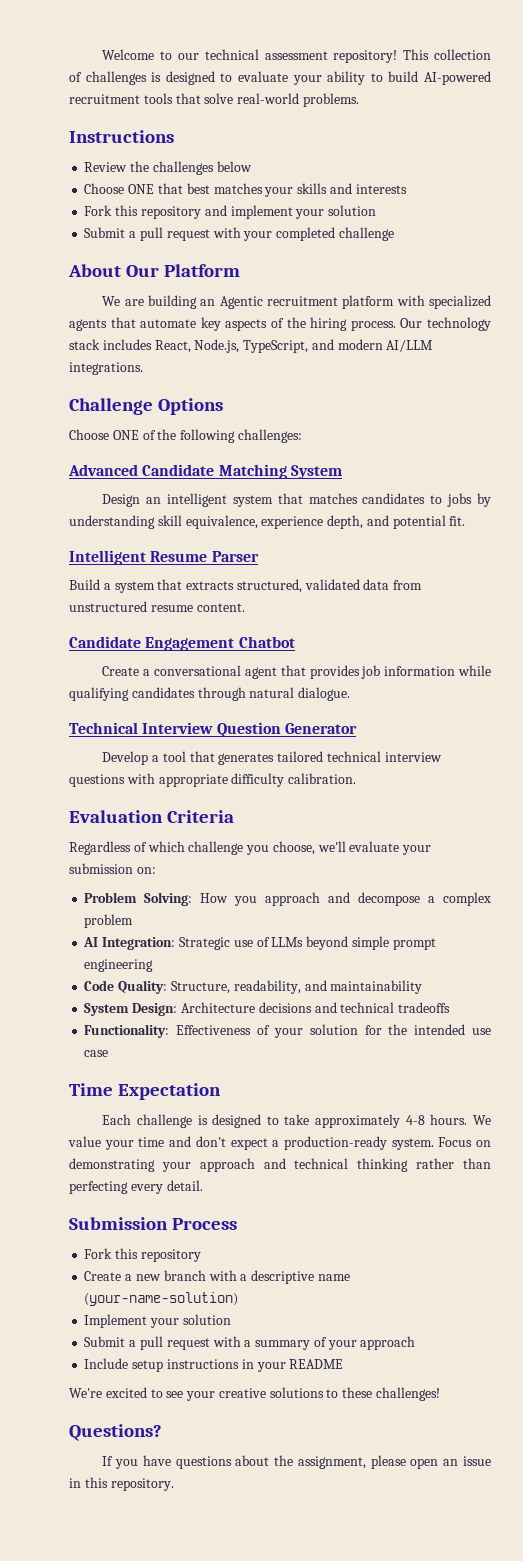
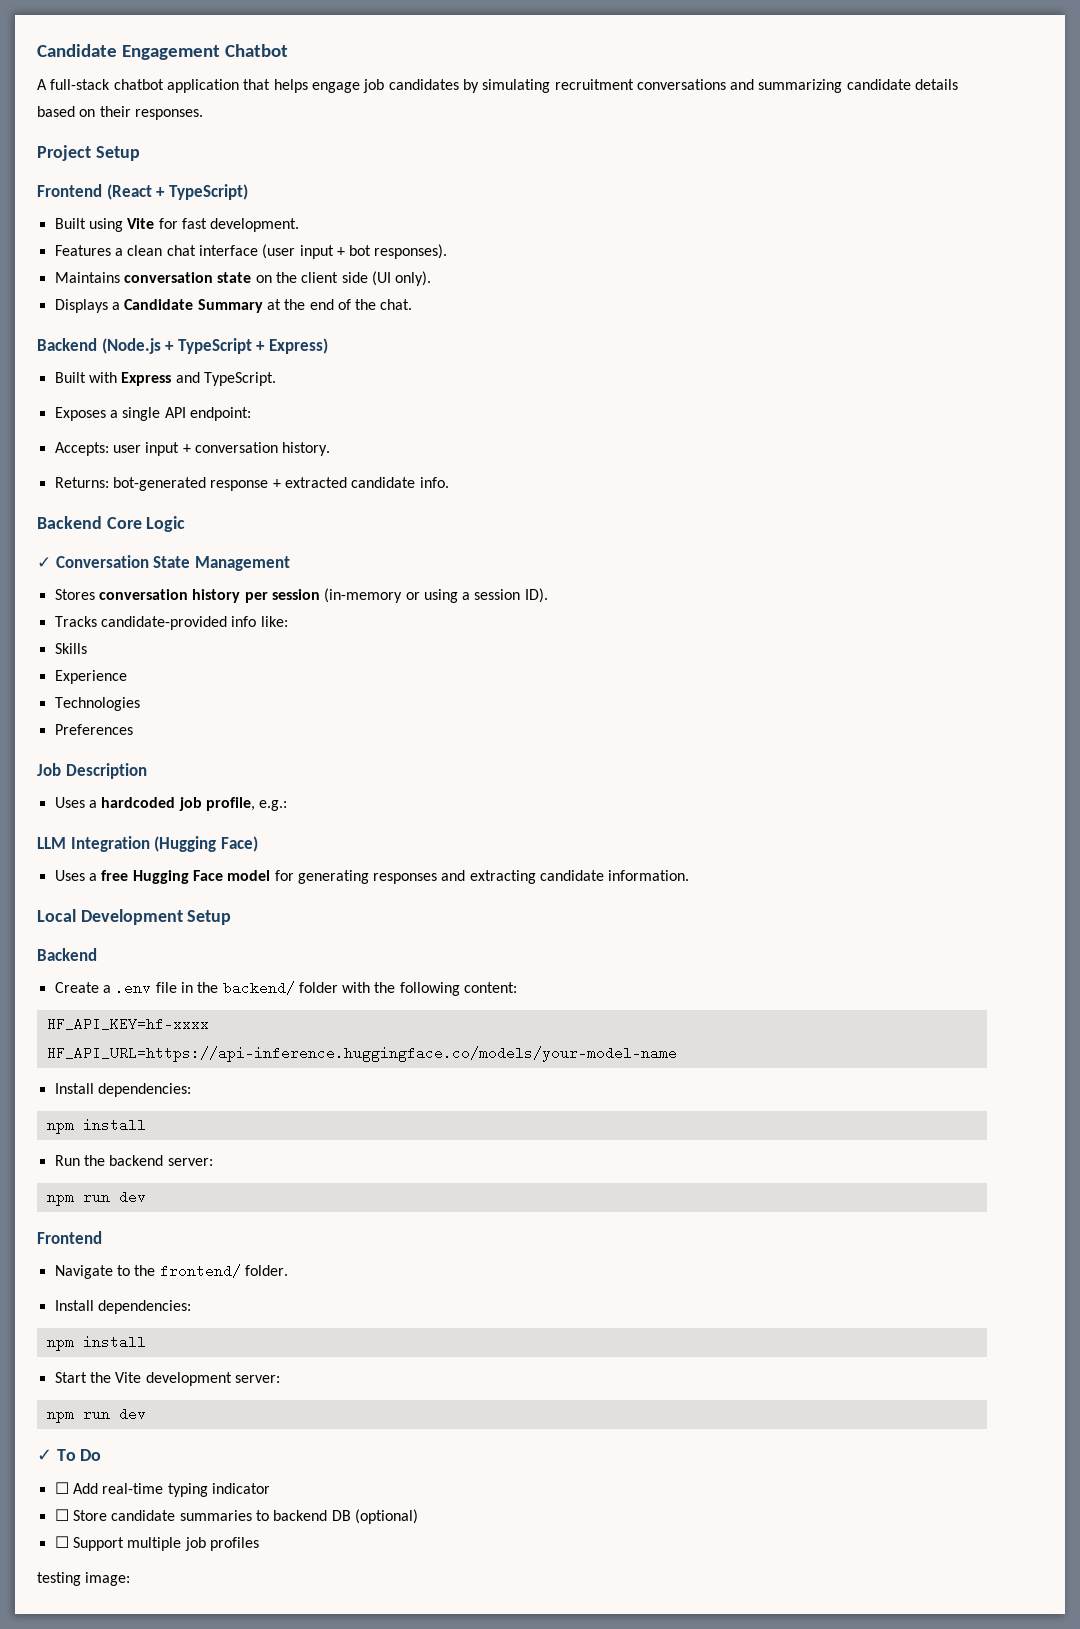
[102,49,491,63] [69,71,492,85] [69,93,359,107] [69,130,174,143] [84,161,252,175] [84,183,407,197] [84,205,377,219] [84,227,394,241] [68,264,241,277] [102,295,491,309] [69,317,491,331] [69,339,434,353] [69,362,143,375] [69,398,224,415] [69,429,302,443] [68,464,342,479] [102,493,492,507] [69,515,466,529] [69,550,259,565] [69,579,423,593] [69,601,245,612] [69,636,295,651] [102,665,491,679] [69,687,351,701] [69,722,357,737] [102,751,442,765] [69,773,357,787] [69,810,235,823] [69,841,432,855] [69,863,156,874] [84,892,491,906] [84,914,134,928] [83,936,436,950] [84,959,154,972] [84,980,423,994] [84,1002,451,1016] [84,1024,491,1038] [84,1050,109,1057] [69,1083,222,1100] [102,1114,492,1128] [68,1136,491,1150] [69,1158,491,1172] [69,1180,203,1194] [69,1217,238,1230] [84,1248,201,1262] [84,1270,350,1284] [84,1292,239,1306] [84,1314,231,1328] [84,1336,416,1350] [84,1358,344,1372] [69,1387,441,1401] [69,1424,162,1441] [102,1455,491,1469] [69,1477,174,1491] Welcome to our technical assessment repository! This collection of challenges is designed to evaluate your ability to build AI-powered recruitment tools that solve real-world problems. // Instructions // Review the challenges below // Choose ONE that best matches your skills and interests // Fork this repository and implement your solution // Submit a pull request with your completed challenge // About Our Platform // We are building an Agentic recruitment platform with specialized agents that automate key aspects of the hiring process. Our technology stack includes React, Node.js, TypeScript, and modern AI/LLM integrations. // Challenge Options // Choose ONE of the following challenges: // Advanced Candidate Matching System // Design an intelligent system that matches candidates to jobs by understanding skill equivalence, experience depth, and potential fit. // Intelligent Resume Parser // Build a system that extracts structured, validated data from unstructured resume content. // Candidate Engagement Chatbot // Create a conversational agent that provides job information while qualifying candidates through natural dialogue. // Technical Interview Question Generator // Develop a tool that generates tailored technical interview questions with appropriate difficulty calibration. // Evaluation Criteria // Regardless of which challenge you choose, we'll evaluate your submission on: // Problem Solving: How you approach and decompose a complex problem // AI Integration: Strategic use of LLMs beyond simple prompt engineering // Code Quality: Structure, readability, and maintainability // System Design: Architecture decisions and technical tradeoffs // Functionality: Effectiveness of your solution for the intended use case // Time Expectation // Each challenge is designed to take approximately 4-8 hours. We value your time and don't expect a production-ready system. Focus on demonstrating your approach and technical thinking rather than perfecting every detail. // Submission Process // Fork this repository // Create a new branch with a descriptive name (your-name-solution) // Implement your solution // Submit a pull request with a summary of your approach // Include setup instructions in your README // We're excited to see your creative solutions to these challenges! // Questions? // If you have questions about the assignment, please open an issue in this repository. -> [37,44,288,60] [37,79,959,93] [37,106,203,120] [37,145,140,161] [37,184,248,200] [54,218,300,232] [54,244,448,259] [54,271,432,286] [54,299,413,313] [37,338,328,354] [54,372,276,386] [54,407,251,421] [54,442,331,456] [54,477,449,491] [37,516,186,532] [37,555,290,571] [54,588,548,603] [54,616,288,630] [54,643,87,654] [54,670,127,684] [54,697,140,711] [54,724,133,735] [37,763,147,779] [54,797,288,811] [37,836,258,852] [54,870,690,884] [37,909,232,925] [37,948,97,961] [54,981,518,996] [46,1017,209,1031] [46,1046,677,1062] [54,1083,191,1097] [46,1118,146,1134] [54,1155,213,1166] [46,1190,146,1206] [37,1231,102,1244] [54,1264,288,1279] [54,1300,191,1314] [46,1335,146,1351] [54,1372,280,1386] [46,1407,146,1423] [37,1449,102,1461] [54,1482,270,1497] [54,1509,418,1524] [54,1536,259,1551] [37,1572,131,1586] Candidate Engagement Chatbot // A full-stack chatbot application that helps engage job candidates by simulating recruitment conversations and summarizing candidate details based on their responses. // Project Setup // Frontend (React + TypeScript) // Built using Vite for fast development. // Features a clean chat interface (user input + bot responses). // Maintains conversation state on the client side (UI only). // Displays a Candidate Summary at the end of the chat. // Backend (Node.js + TypeScript + Express) // Built with Express and TypeScript. // Exposes a single API endpoint: // Accepts: user input + conversation history. // Returns: bot-generated response + extracted candidate info. // Backend Core Logic // ✓ Conversation State Management // Stores conversation history per session (in-memory or using a session ID). // Tracks candidate-provided info like: // Skills // Experience // Technologies // Preferences // Job Description // Uses a hardcoded job profile, e.g.: // LLM Integration (Hugging Face) // Uses a free Hugging Face model for generating responses and extracting candidate information. // Local Development Setup // Backend // Create a .env file in the backend/ folder with the following content: // HF_API_KEY=hf-xxxx // HF_API_URL=https://api-inference.huggingface.co/models/your-model-name // Install dependencies: // npm install // Run the backend server: // npm run dev // Frontend // Navigate to the frontend/ folder. // Install dependencies: // npm install // Start the Vite development server: // npm run dev // ✓ To Do // ☐ Add real-time typing indicator // ☐ Store candidate summaries to backend DB (optional) // ☐ Support multiple job profiles // testing image:

